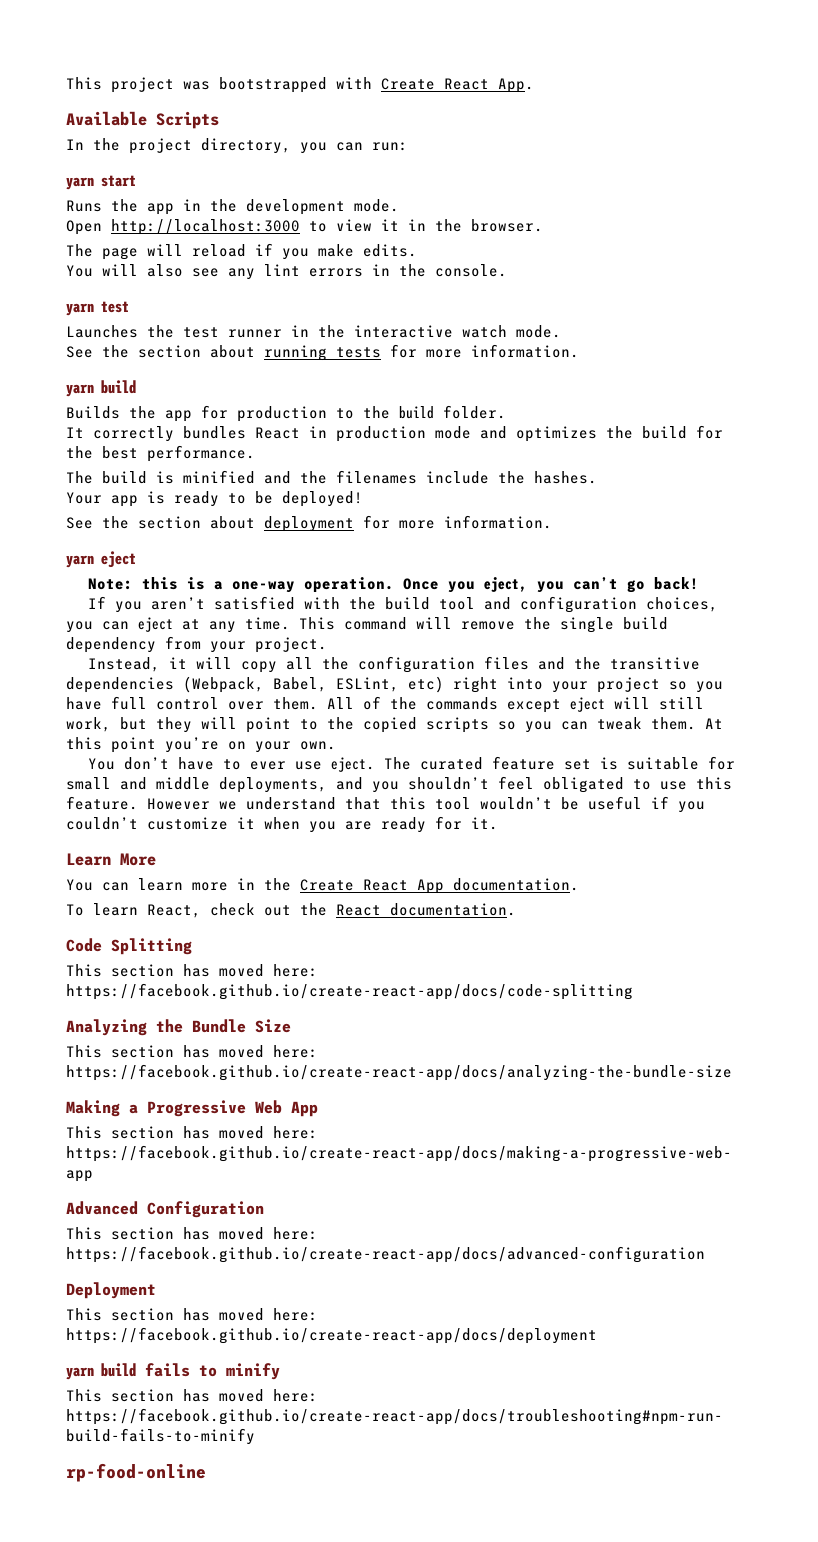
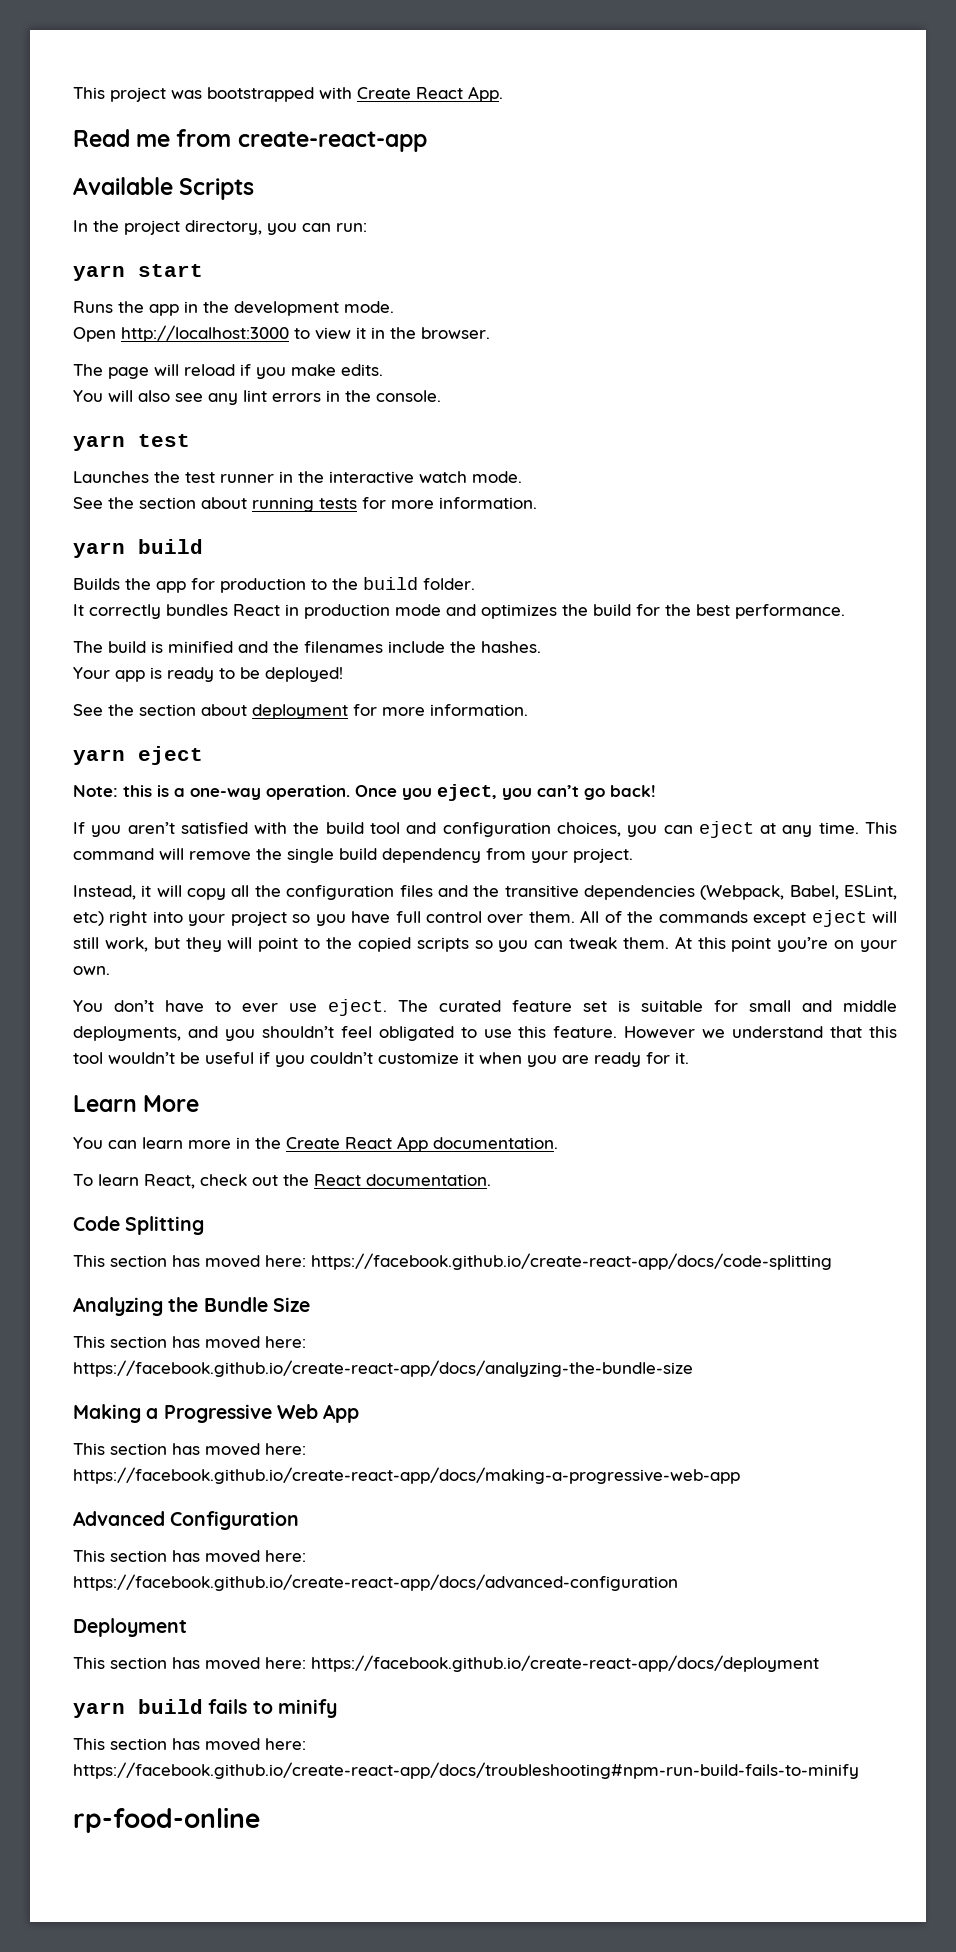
(534, 85) none -> [73,129,427,152] // Read me from create-react-app

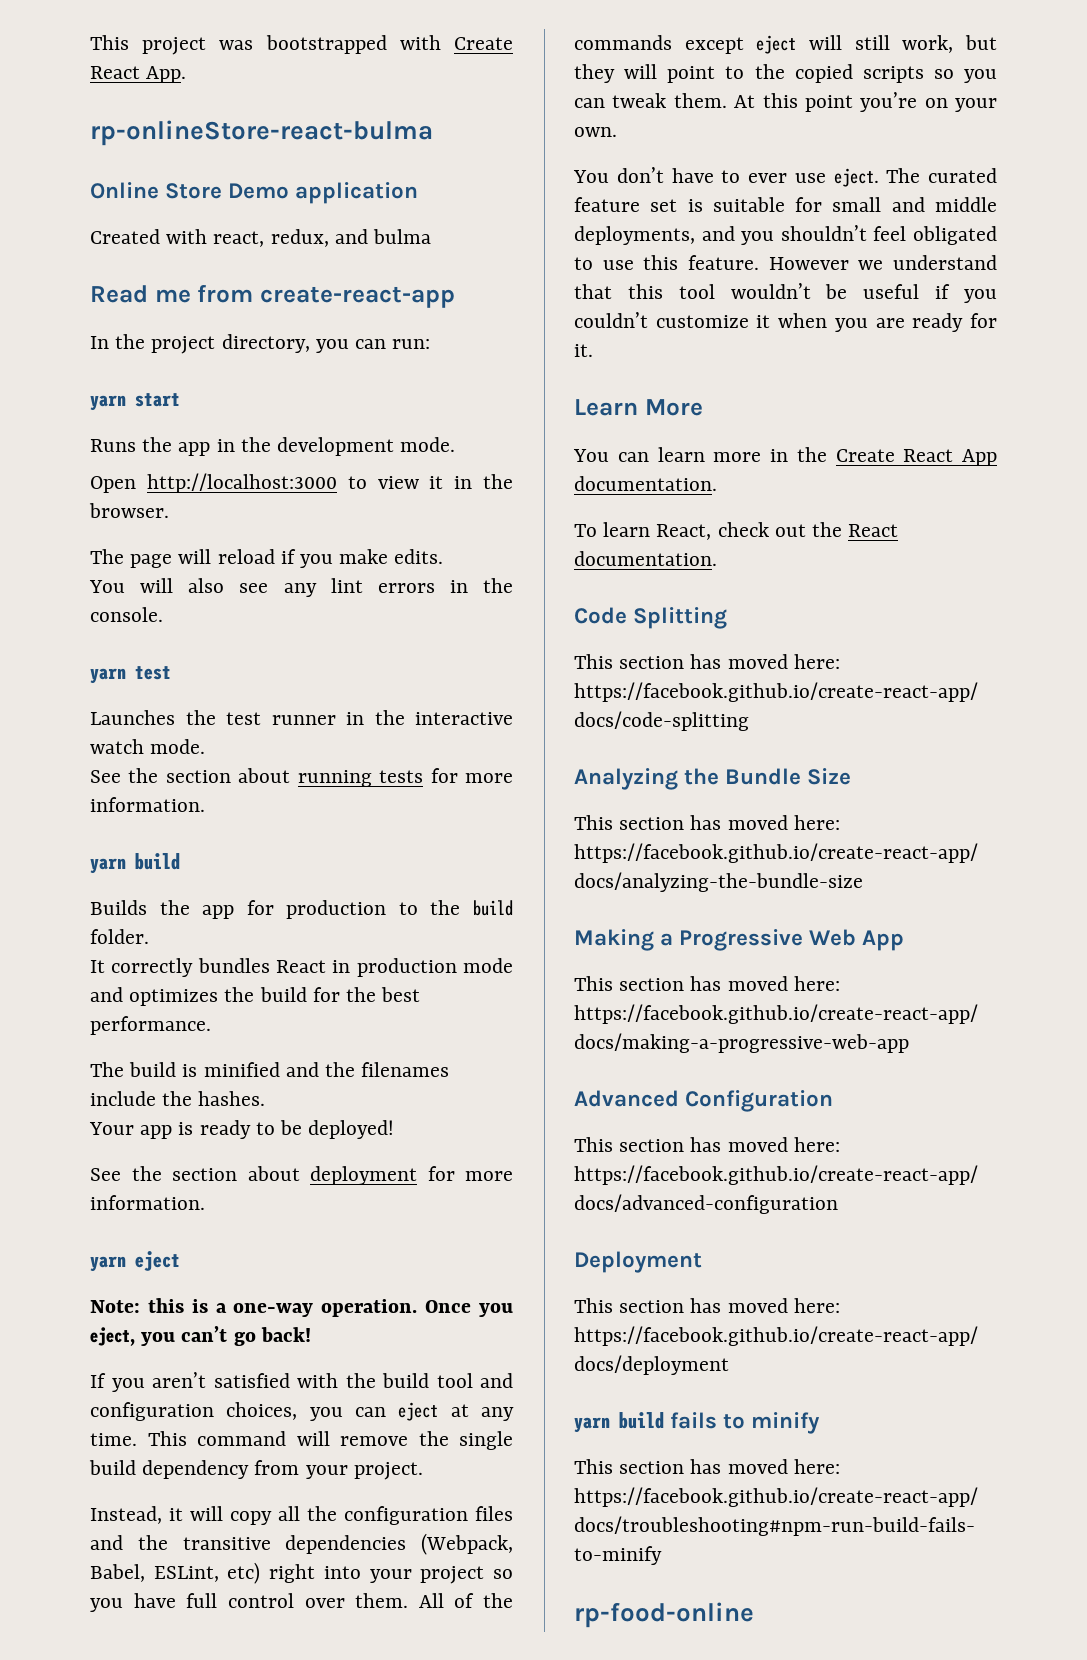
(503, 94) none -> [90,120,433,146] [90,182,419,204] [90,229,432,247] // rp-onlineStore-react-bulma // Online Store Demo application // Created with react, redux, and bulma
[73,177,255,200] // Available Scripts -> (455, 297) none

